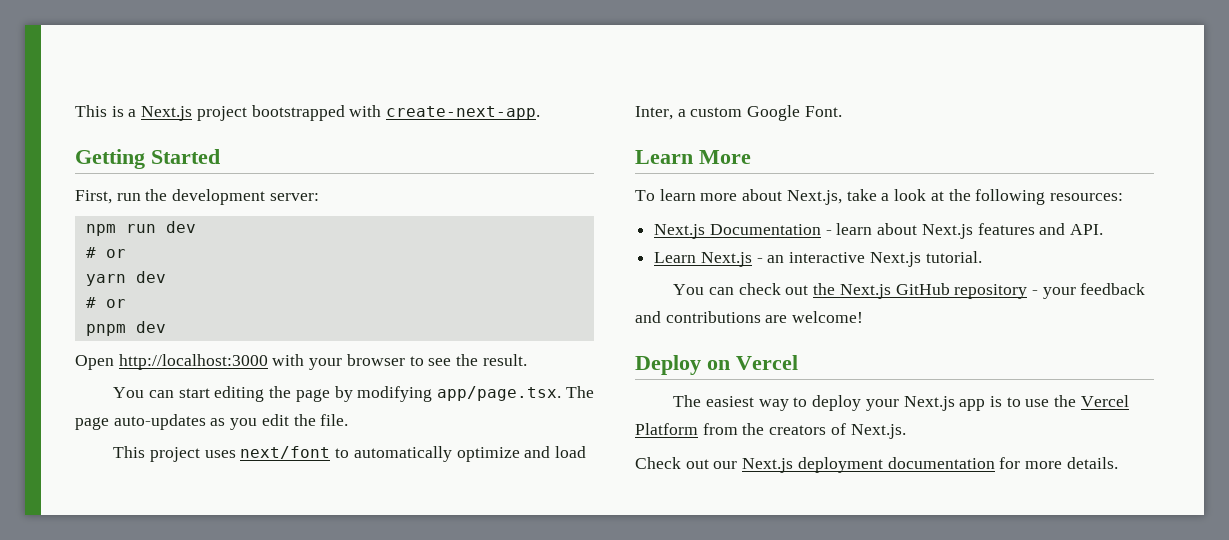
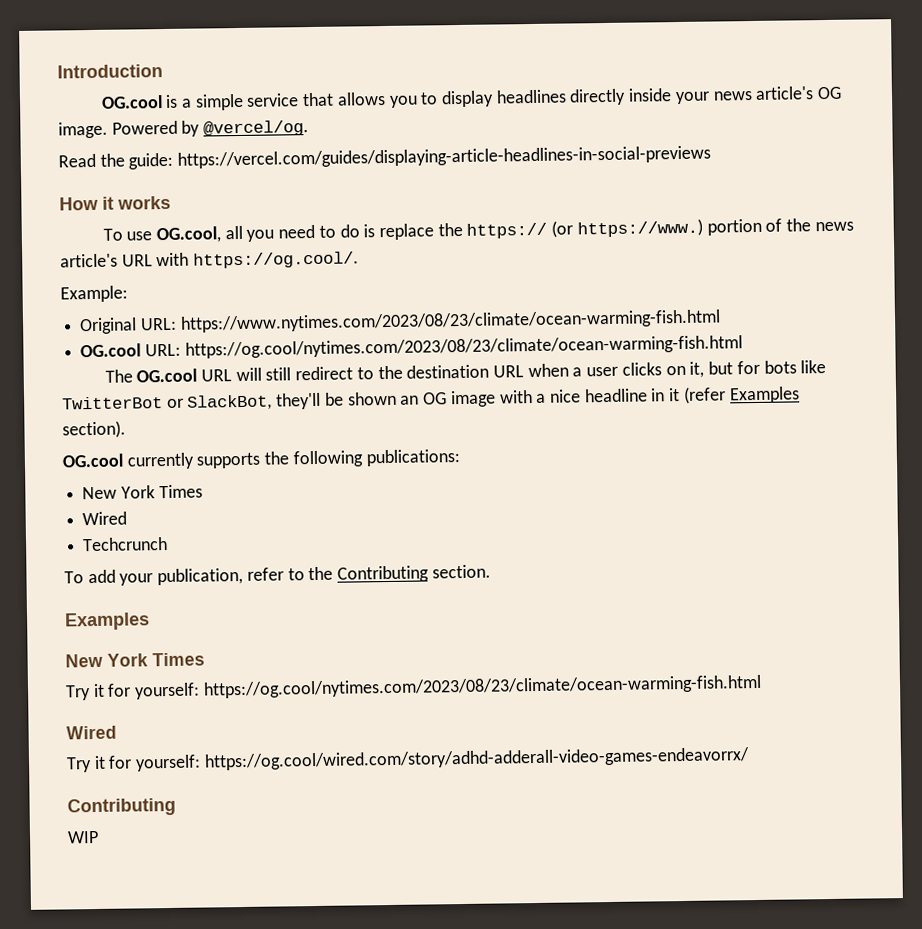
[75,105,541,121] [75,149,220,169] [75,189,319,205] [85,221,196,236] [85,247,126,258] [85,271,166,286] [85,297,126,308] [85,321,166,336] [75,354,527,370] [113,386,594,402] [75,414,349,430] [113,446,586,462] [635,105,842,121] [635,150,751,164] [635,189,1123,205] [654,223,1104,239] [654,251,982,267] [673,283,1146,299] [635,311,864,323] [635,355,798,375] [673,395,1129,411] [635,423,906,439] [635,457,1118,473] This is a Next.js project bootstrapped with create-next-app. // Getting Started // First, run the development server: // npm run dev // # or // yarn dev // # or // pnpm dev // Open http://localhost:3000 with your browser to see the result. // You can start editing the page by modifying app/page.tsx. The page auto-updates as you edit the file. // This project uses next/font to automatically optimize and load Inter, a custom Google Font. // Learn More // To learn more about Next.js, take a look at the following resources: // Next.js Documentation - learn about Next.js features and API. // Learn Next.js - an interactive Next.js tutorial. // You can check out the Next.js GitHub repository - your feedback and contributions are welcome! // Deploy on Vercel // The easiest way to deploy your Next.js app is to use the Vercel Platform from the creators of Next.js. // Check out our Next.js deployment documentation for more details. -> [57,64,163,79] [100,86,843,111] [58,120,310,139] [58,145,712,170] [59,195,171,211] [102,218,854,244] [60,251,360,269] [60,285,128,303] [79,309,721,335] [80,335,743,359] [104,360,827,383] [62,386,800,411] [62,420,126,439] [62,449,461,470] [82,484,203,500] [82,511,128,526] [82,536,169,552] [64,564,491,586] [64,612,150,631] [65,652,205,668] [65,674,762,701] [66,725,117,740] [66,747,750,773] [67,797,176,817] [67,830,99,844] Introduction // OG.cool is a simple service that allows you to display headlines directly inside your news article's OG image. Powered by @vercel/og. // Read the guide: https://vercel.com/guides/displaying-article-headlines-in-social-previews // How it works // To use OG.cool, all you need to do is replace the https:// (or https://www.) portion of the news article's URL with https://og.cool/. // Example: // Original URL: https://www.nytimes.com/2023/08/23/climate/ocean-warming-fish.html // OG.cool URL: https://og.cool/nytimes.com/2023/08/23/climate/ocean-warming-fish.html // The OG.cool URL will still redirect to the destination URL when a user clicks on it, but for bots like TwitterBot or SlackBot, they'll be shown an OG image with a nice headline in it (refer Examples section). // OG.cool currently supports the following publications: // New York Times // Wired // Techcrunch // To add your publication, refer to the Contributing section. // Examples // New York Times // Try it for yourself: https://og.cool/nytimes.com/2023/08/23/climate/ocean-warming-fish.html // Wired // Try it for yourself: https://og.cool/wired.com/story/adhd-adderall-video-games-endeavorrx/ // Contributing // WIP

